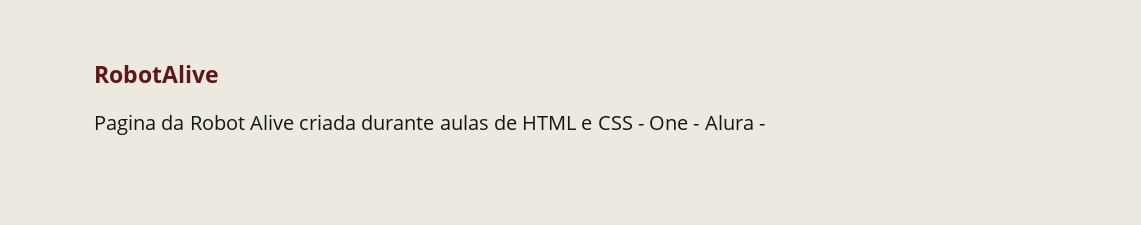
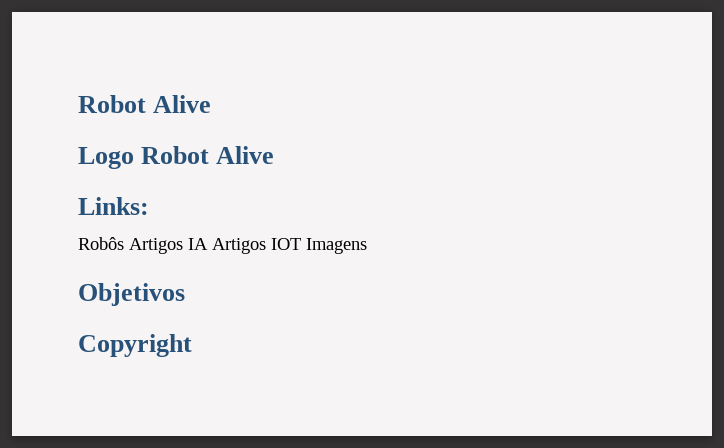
[94,65,219,83] [94,114,765,135] RobotAlive // Pagina da Robot Alive criada durante aulas de HTML e CSS - One - Alura - -> [78,95,212,113] [78,146,275,169] [78,197,149,215] [78,237,367,254] [78,283,185,306] [78,334,192,357] Robot Alive // Logo Robot Alive // Links: // Robôs Artigos IA Artigos IOT Imagens // Objetivos // Copyright

